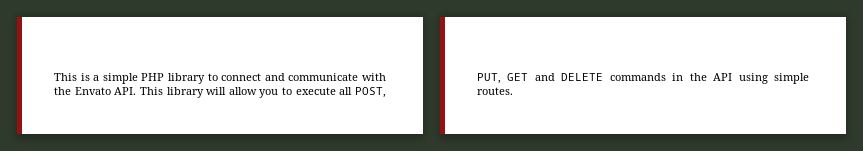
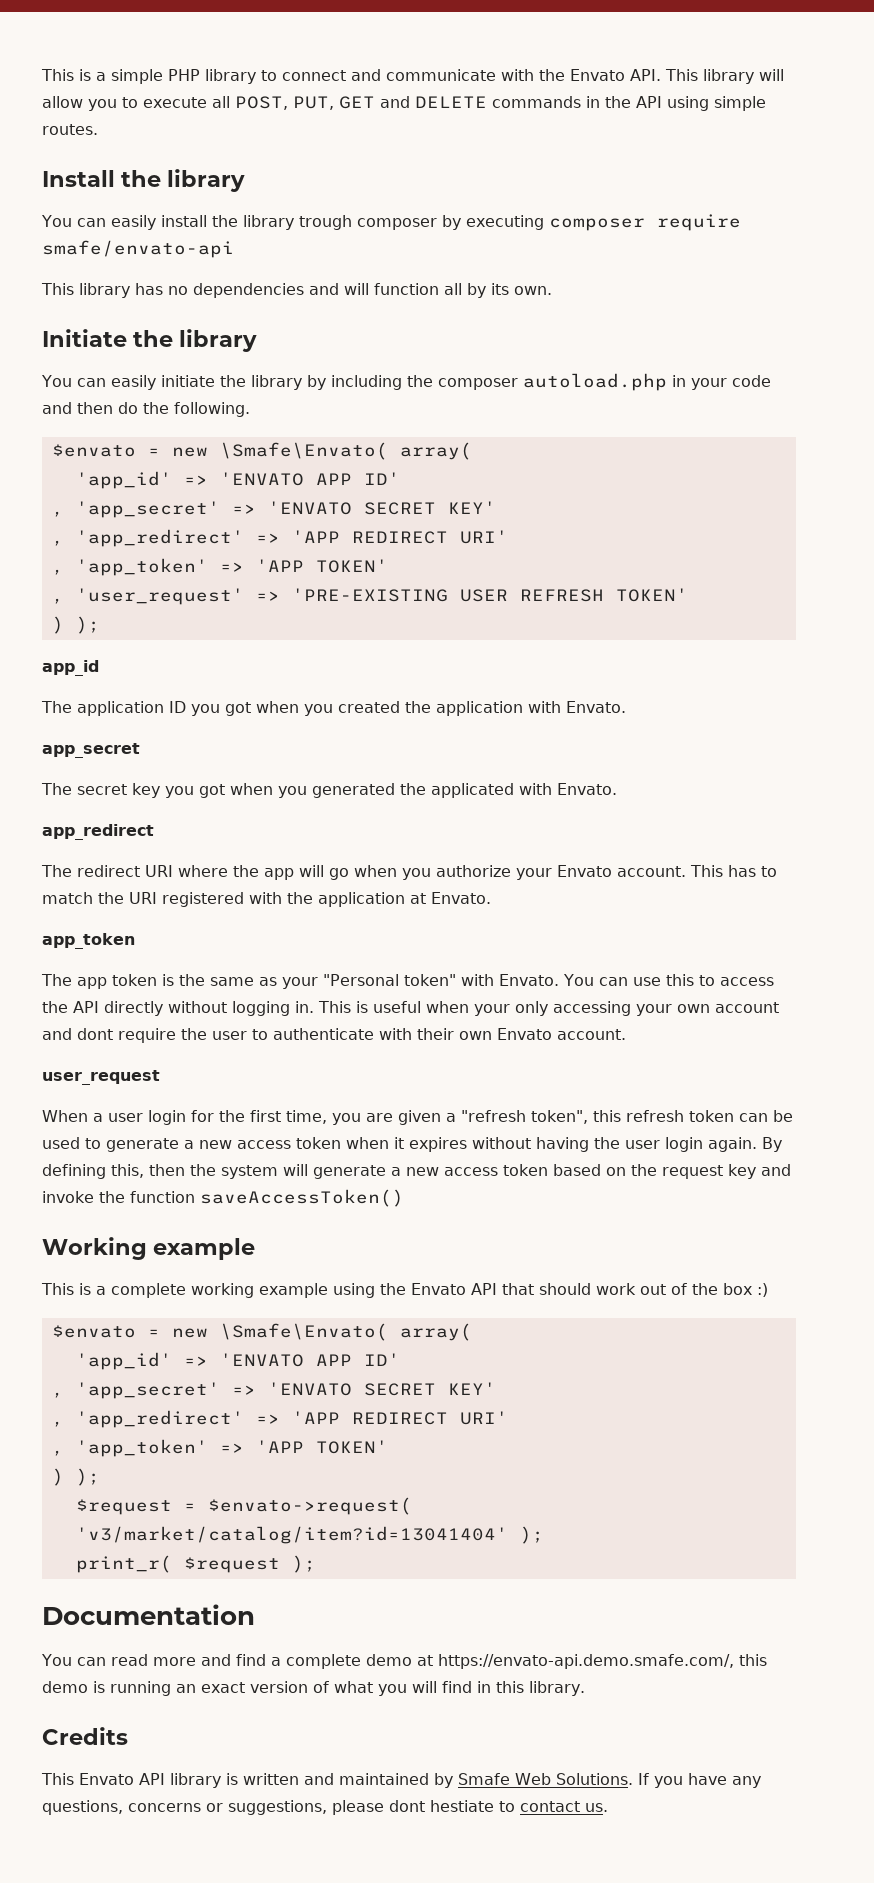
(513, 91) none -> [42,169,246,192] [41,214,741,231] [42,240,234,258] [41,283,552,298] [42,329,258,352] [41,373,771,391] [42,402,250,417] [51,442,472,460] [75,471,400,489] [51,501,496,518] [51,529,508,547] [51,558,388,576] [51,588,688,605] [51,616,100,634] [42,660,99,676] [41,701,626,716] [42,743,140,758] [41,783,617,798] [42,824,154,840] [41,865,777,880] [42,892,491,907] [42,933,135,949] [41,974,774,989] [42,1001,779,1016] [42,1028,626,1043] [42,1070,160,1085] [42,1110,793,1125] [42,1137,782,1152] [42,1164,791,1179] [42,1189,404,1207] [42,1237,256,1260] [41,1283,768,1298] [51,1323,472,1341] [75,1352,400,1370] [51,1382,496,1399] [51,1410,508,1428] [51,1439,388,1457] [51,1468,100,1486] [75,1497,412,1515] [75,1526,544,1544] [75,1555,316,1573] [42,1604,255,1625] [41,1654,767,1669] [42,1681,585,1696] [42,1727,128,1745] [41,1773,761,1788] [42,1800,608,1815] // Install the library // You can easily install the library trough composer by executing composer require smafe/envato-api // This library has no dependencies and will function all by its own. // Initiate the library // You can easily initiate the library by including the composer autoload.php in your code and then do the following. // $envato = new \Smafe\Envato( array( // 'app_id' => 'ENVATO APP ID' // , 'app_secret' => 'ENVATO SECRET KEY' // , 'app_redirect' => 'APP REDIRECT URI' // , 'app_token' => 'APP TOKEN' // , 'user_request' => 'PRE-EXISTING USER REFRESH TOKEN' // ) ); // app_id // The application ID you got when you created the application with Envato. // app_secret // The secret key you got when you generated the applicated with Envato. // app_redirect // The redirect URI where the app will go when you authorize your Envato account. This has to match the URI registered with the application at Envato. // app_token // The app token is the same as your "Personal token" with Envato. You can use this to access the API directly without logging in. This is useful when your only accessing your own account and dont require the user to authenticate with their own Envato account. // user_request // When a user login for the first time, you are given a "refresh token", this refresh token can be used to generate a new access token when it expires without having the user login again. By defining this, then the system will generate a new access token based on the request key and invoke the function saveAccessToken() // Working example // This is a complete working example using the Envato API that should work out of the box :) // $envato = new \Smafe\Envato( array( // 'app_id' => 'ENVATO APP ID' // , 'app_secret' => 'ENVATO SECRET KEY' // , 'app_redirect' => 'APP REDIRECT URI' // , 'app_token' => 'APP TOKEN' // ) ); // $request = $envato->request( 'v3/market/catalog/item?id=13041404' ); // print_r( $request ); // Documentation // You can read more and find a complete demo at https://envato-api.demo.smafe.com/, this demo is running an exact version of what you will find in this library. // Credits // This Envato API library is written and maintained by Smafe Web Solutions. If you have any questions, concerns or suggestions, please dont hestiate to contact us.

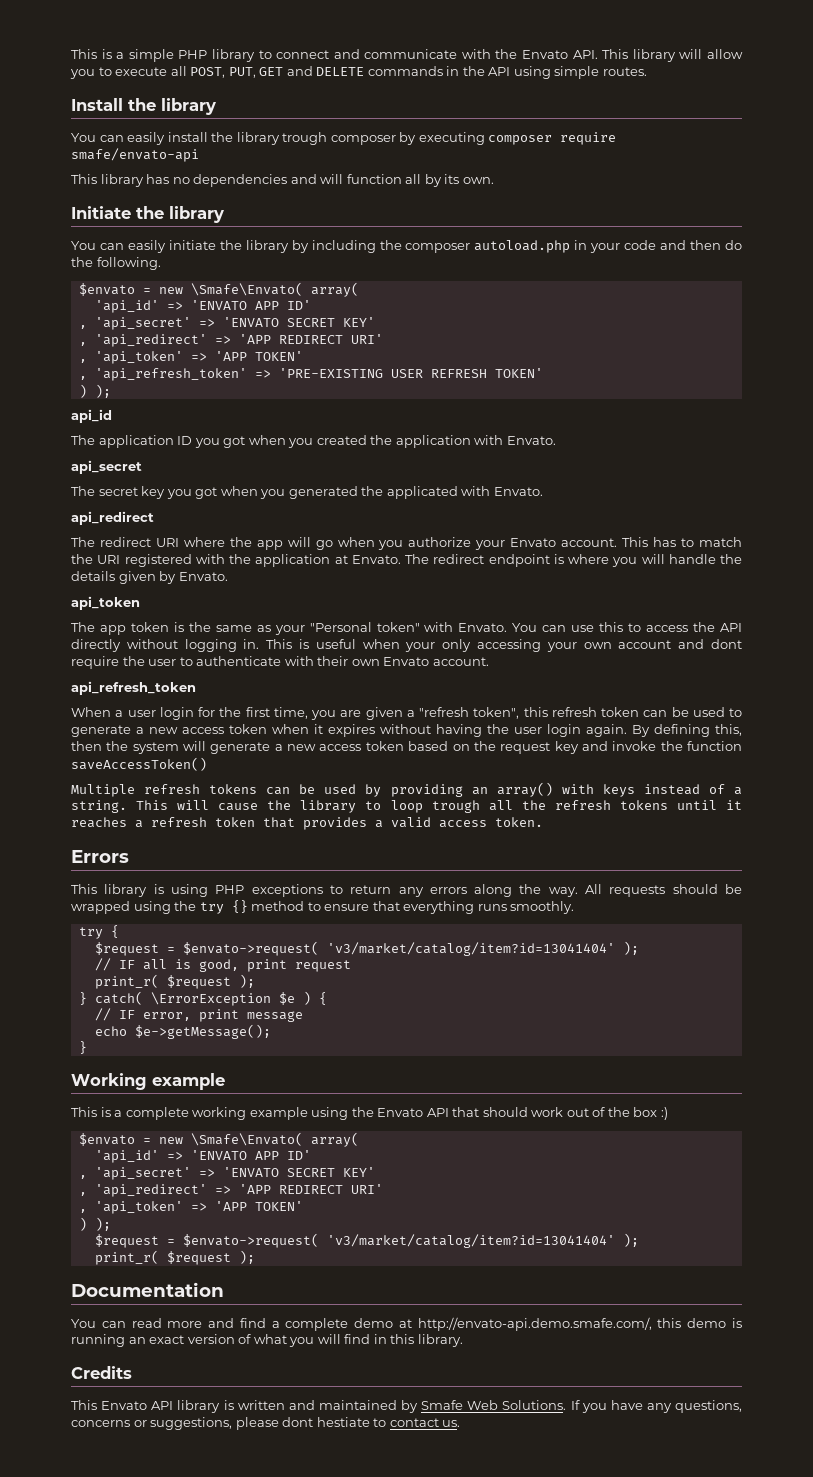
[75,471,400,489] [51,501,496,518] [51,529,508,547] [51,558,208,576] 'app_id' => 'ENVATO APP ID' // , 'app_secret' => 'ENVATO SECRET KEY' // , 'app_redirect' => 'APP REDIRECT URI' // , 'app_token' -> [94,300,311,313] [78,317,375,330] [78,334,383,347] [78,351,183,364] 'api_id' => 'ENVATO APP ID' // , 'api_secret' => 'ENVATO SECRET KEY' // , 'api_redirect' => 'APP REDIRECT URI' // , 'api_token'
[75,588,244,605] 'user_request' -> [94,368,247,381] 'api_refresh_token'
[42,660,99,676] app_id -> [71,409,112,423] api_id
[42,743,140,758] app_secret -> [71,460,142,474] api_secret
[42,824,154,840] app_redirect -> [71,511,154,525] api_redirect
[42,933,135,949] // app_token -> [405,554,742,567] [71,571,228,584] [71,596,140,610] The redirect endpoint is where you will handle the details given by Envato. // api_token
[42,1070,160,1085] user_request -> [71,681,196,695] api_refresh_token
(404, 1198) none -> [71,782,742,797] [71,800,742,813] [71,817,543,830] [71,850,129,863] [71,884,742,897] [71,900,575,914] [78,925,119,939] [94,941,639,956] [94,958,351,972] [94,974,255,989] [78,991,327,1006] [94,1008,303,1022] [94,1024,271,1039] [78,1041,87,1054] // Multiple refresh tokens can be used by providing an array() with keys instead of a string. This will cause the library to loop trough all the refresh tokens until it reaches a refresh token that provides a valid access token. // Errors // This library is using PHP exceptions to return any errors along the way. All requests should be wrapped using the try {} method to ensure that everything runs smoothly. // try { // $request = $envato->request( 'v3/market/catalog/item?id=13041404' ); // // IF all is good, print request // print_r( $request ); // } catch( \ErrorException $e ) { // // IF error, print message // echo $e->getMessage(); // }
[75,1352,400,1370] [51,1382,496,1399] [51,1410,508,1428] [51,1439,208,1457] 'app_id' => 'ENVATO APP ID' // , 'app_secret' => 'ENVATO SECRET KEY' // , 'app_redirect' => 'APP REDIRECT URI' // , 'app_token' -> [94,1150,311,1163] [78,1167,375,1180] [78,1184,383,1197] [78,1201,183,1214] 'api_id' => 'ENVATO APP ID' // , 'api_secret' => 'ENVATO SECRET KEY' // , 'api_redirect' => 'APP REDIRECT URI' // , 'api_token'
[437,1654,734,1669] https://envato-api.demo.smafe.com/, -> [417,1317,652,1331] http://envato-api.demo.smafe.com/,

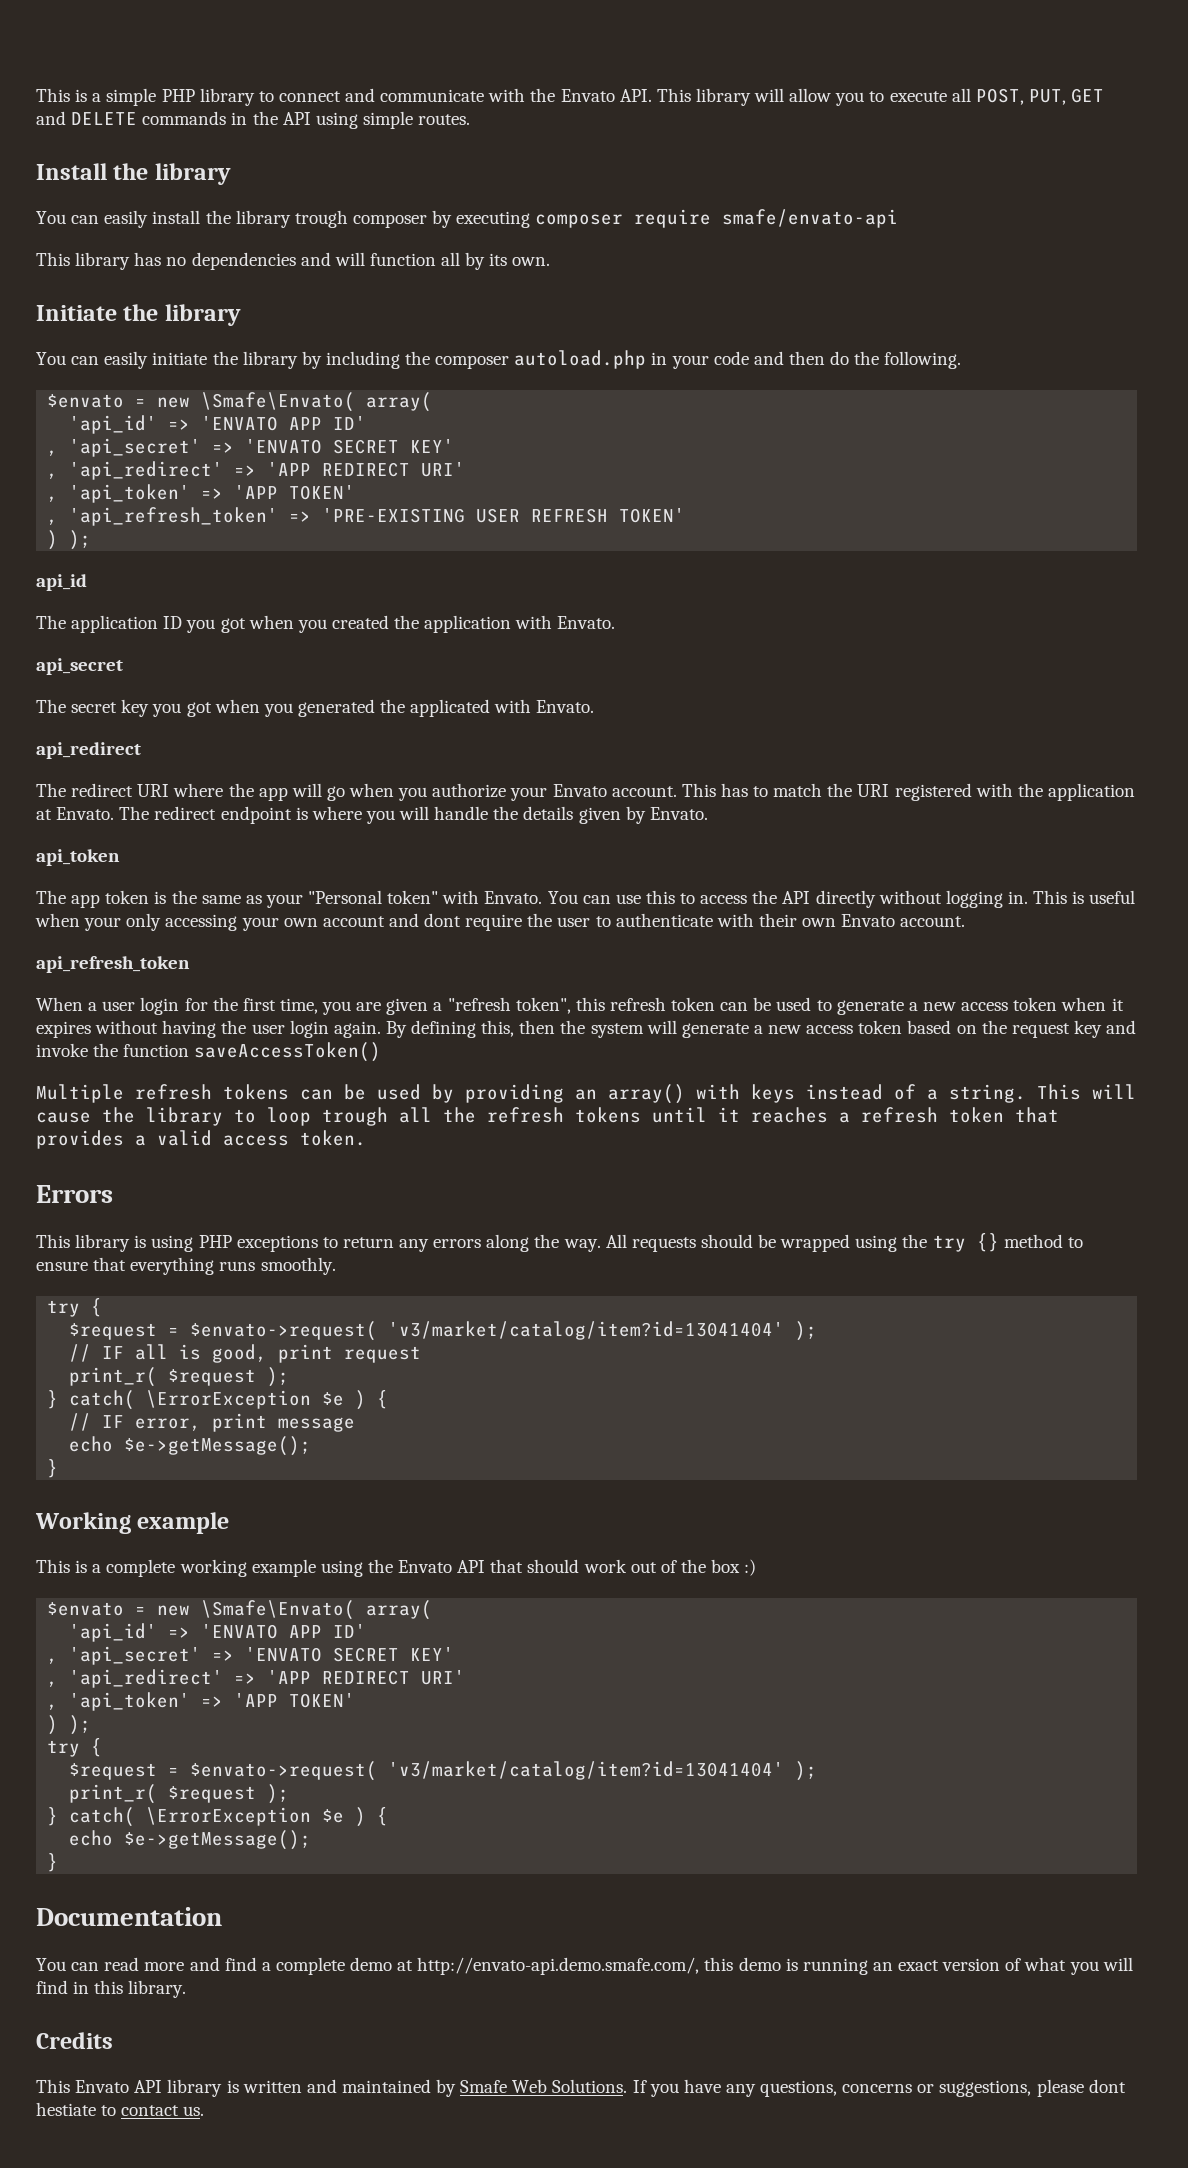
(111, 1224) none -> [47,1738,103,1757] // try {
(255, 1257) none -> [47,1807,389,1827] [69,1830,312,1850] [47,1853,59,1872] // } catch( \ErrorException $e ) { // echo $e->getMessage(); // }

